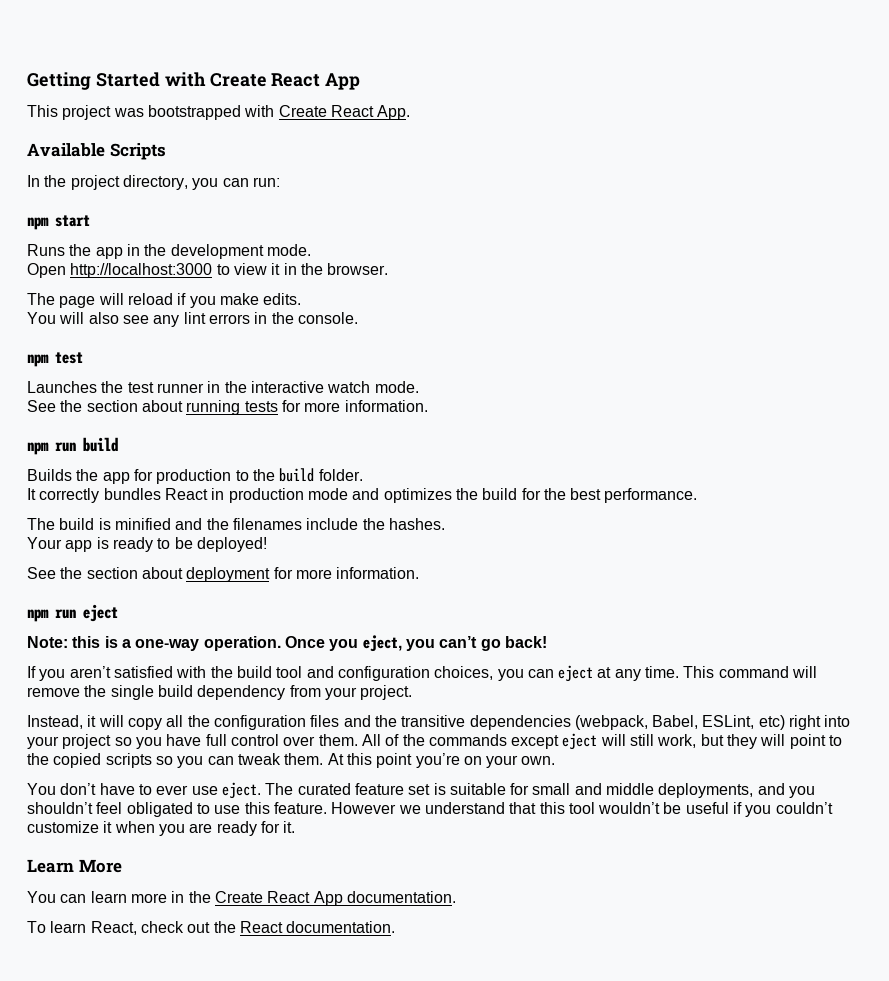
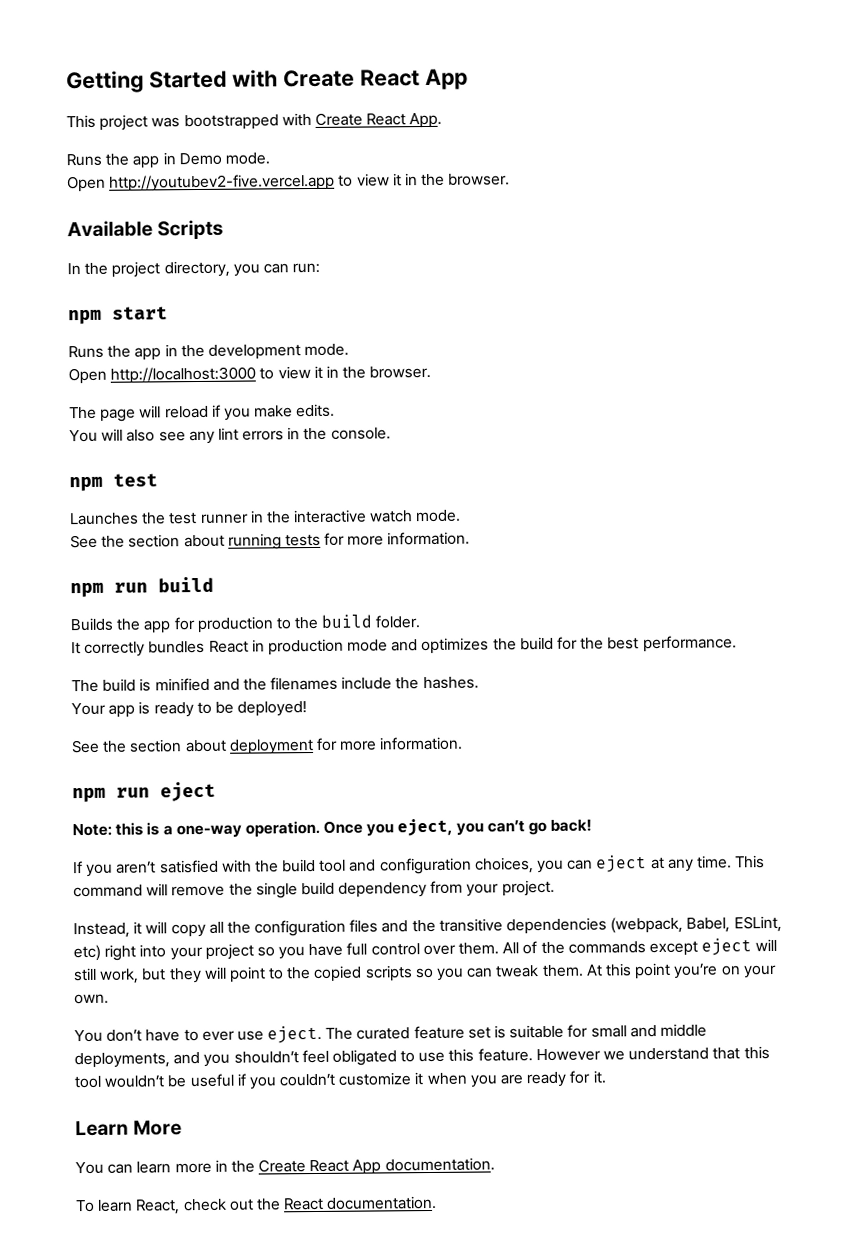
(411, 112) none -> [66,152,270,169] [67,173,511,193] // Runs the app in Demo mode. // Open http://youtubev2-five.vercel.app to view it in the browser.

